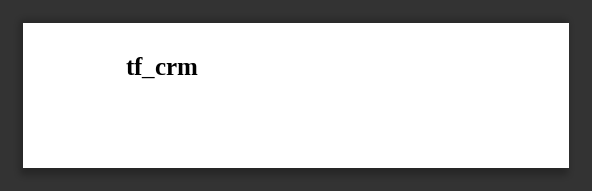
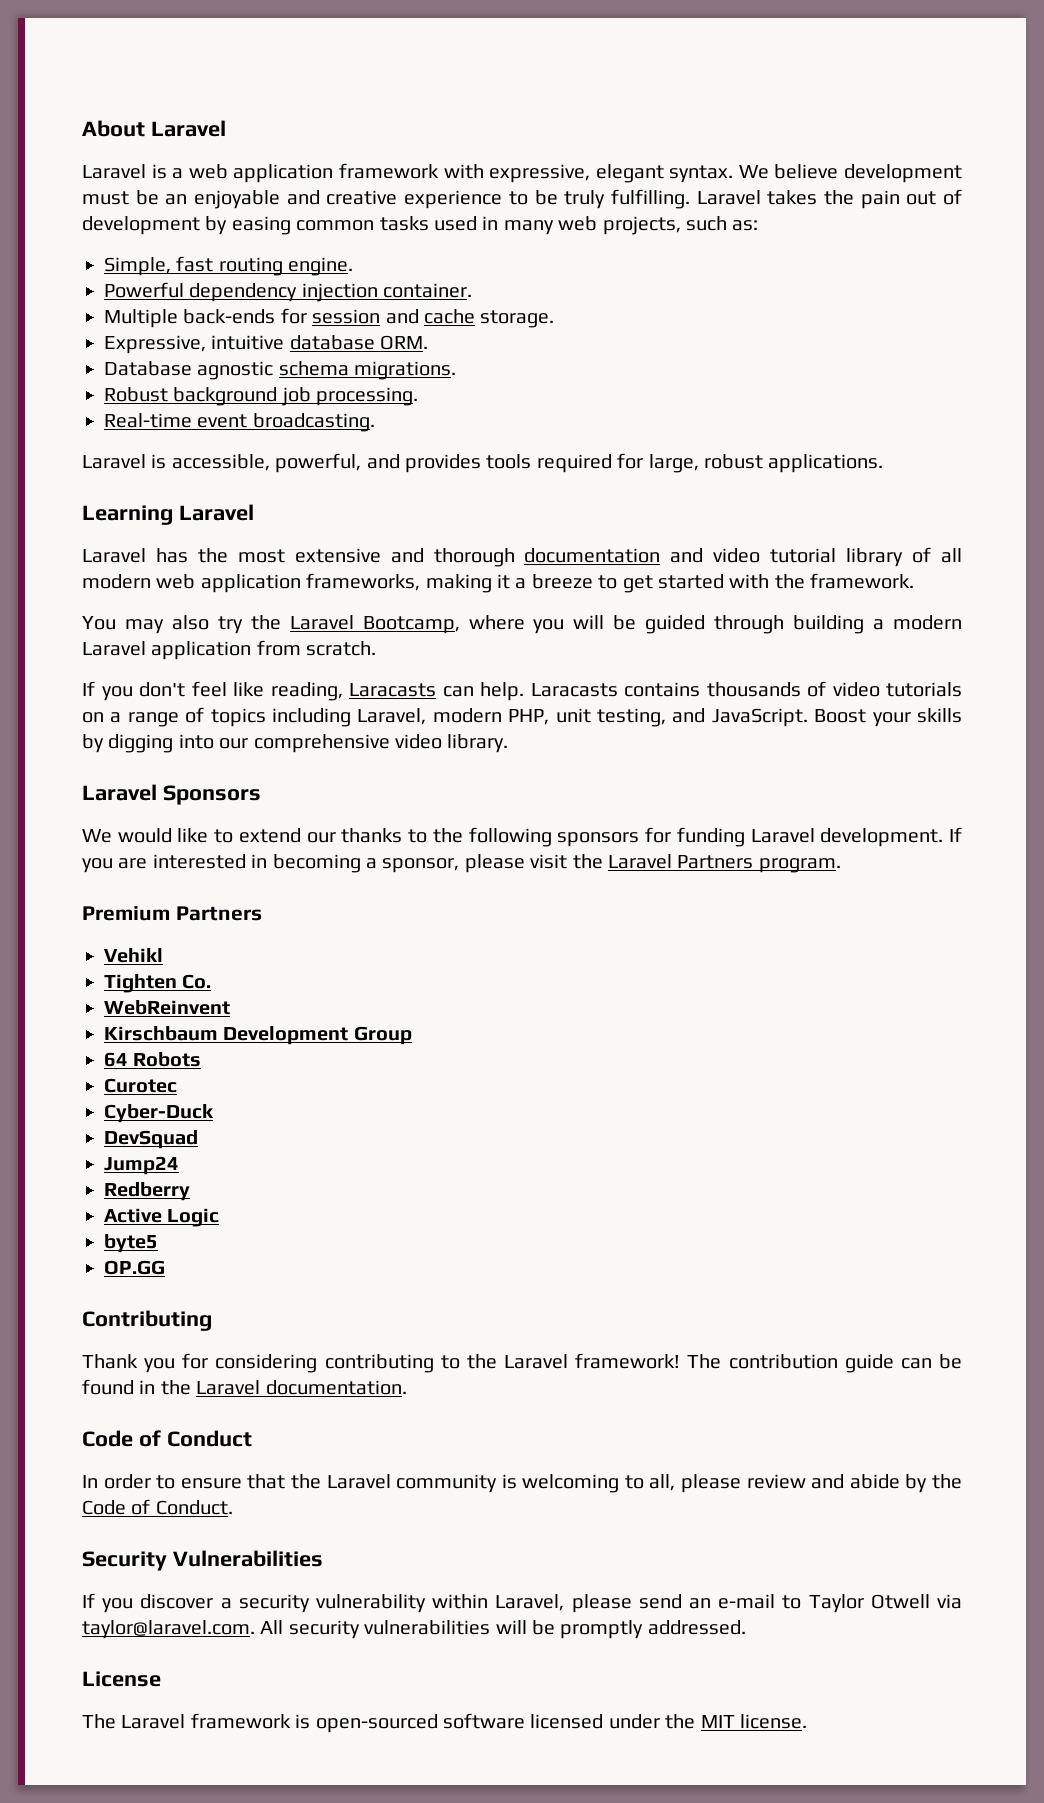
[126,57,198,79] tf_crm -> [82,120,226,137] [82,163,963,183] [82,189,962,209] [82,216,759,235] [104,256,354,276] [104,282,473,302] [104,308,555,328] [104,335,429,354] [104,361,457,380] [104,387,419,406] [104,413,375,432] [82,453,884,473] [82,504,254,525] [82,547,962,567] [82,573,915,593] [82,615,962,634] [82,640,377,660] [82,681,962,701] [82,707,962,727] [82,734,509,753] [82,784,261,805] [82,827,963,847] [82,854,841,873] [82,906,262,921] [104,948,163,963] [104,974,212,993] [104,1000,230,1015] [104,1026,412,1045] [104,1052,202,1067] [104,1078,177,1093] [104,1104,214,1123] [104,1130,198,1149] [104,1156,179,1175] [104,1182,190,1201] [104,1208,220,1227] [104,1234,158,1253] [104,1260,165,1275] [82,1310,212,1331] [82,1353,963,1373] [82,1379,407,1395] [82,1430,252,1447] [82,1474,963,1493] [82,1499,233,1515] [82,1550,323,1571] [82,1593,963,1613] [82,1620,746,1639] [82,1671,161,1687] [82,1713,807,1733] About Laravel // Laravel is a web application framework with expressive, elegant syntax. We believe development must be an enjoyable and creative experience to be truly fulfilling. Laravel takes the pain out of development by easing common tasks used in many web projects, such as: // Simple, fast routing engine. // Powerful dependency injection container. // Multiple back-ends for session and cache storage. // Expressive, intuitive database ORM. // Database agnostic schema migrations. // Robust background job processing. // Real-time event broadcasting. // Laravel is accessible, powerful, and provides tools required for large, robust applications. // Learning Laravel // Laravel has the most extensive and thorough documentation and video tutorial library of all modern web application frameworks, making it a breeze to get started with the framework. // You may also try the Laravel Bootcamp, where you will be guided through building a modern Laravel application from scratch. // If you don't feel like reading, Laracasts can help. Laracasts contains thousands of video tutorials on a range of topics including Laravel, modern PHP, unit testing, and JavaScript. Boost your skills by digging into our comprehensive video library. // Laravel Sponsors // We would like to extend our thanks to the following sponsors for funding Laravel development. If you are interested in becoming a sponsor, please visit the Laravel Partners program. // Premium Partners // Vehikl // Tighten Co. // WebReinvent // Kirschbaum Development Group // 64 Robots // Curotec // Cyber-Duck // DevSquad // Jump24 // Redberry // Active Logic // byte5 // OP.GG // Contributing // Thank you for considering contributing to the Laravel framework! The contribution guide can be found in the Laravel documentation. // Code of Conduct // In order to ensure that the Laravel community is welcoming to all, please review and abide by the Code of Conduct. // Security Vulnerabilities // If you discover a security vulnerability within Laravel, please send an e-mail to Taylor Otwell via taylor@laravel.com. All security vulnerabilities will be promptly addressed. // License // The Laravel framework is open-sourced software licensed under the MIT license.

